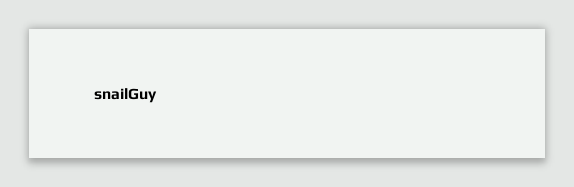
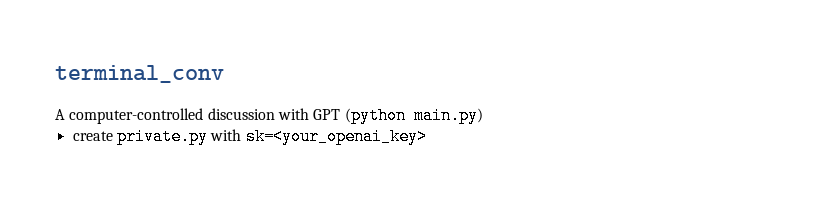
[94,88,157,103] snailGuy -> [55,65,224,83] [55,107,483,124] [72,128,427,145] terminal_conv // A computer-controlled discussion with GPT (python main.py) // create private.py with sk=<your_openai_key>

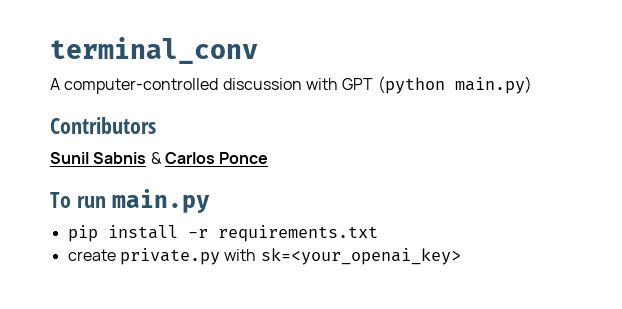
(483, 115) none -> [50,117,156,134] [50,152,269,164] [50,189,210,213] [67,225,378,242] // Contributors // Sunil Sabnis & Carlos Ponce // To run main.py // pip install -r requirements.txt

